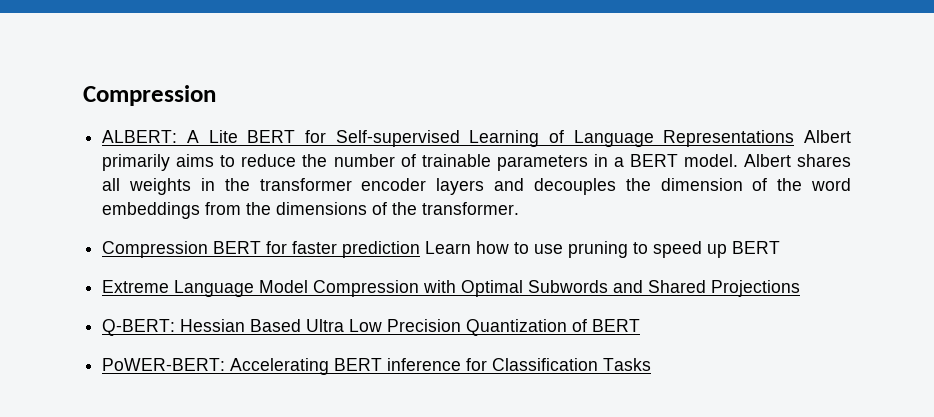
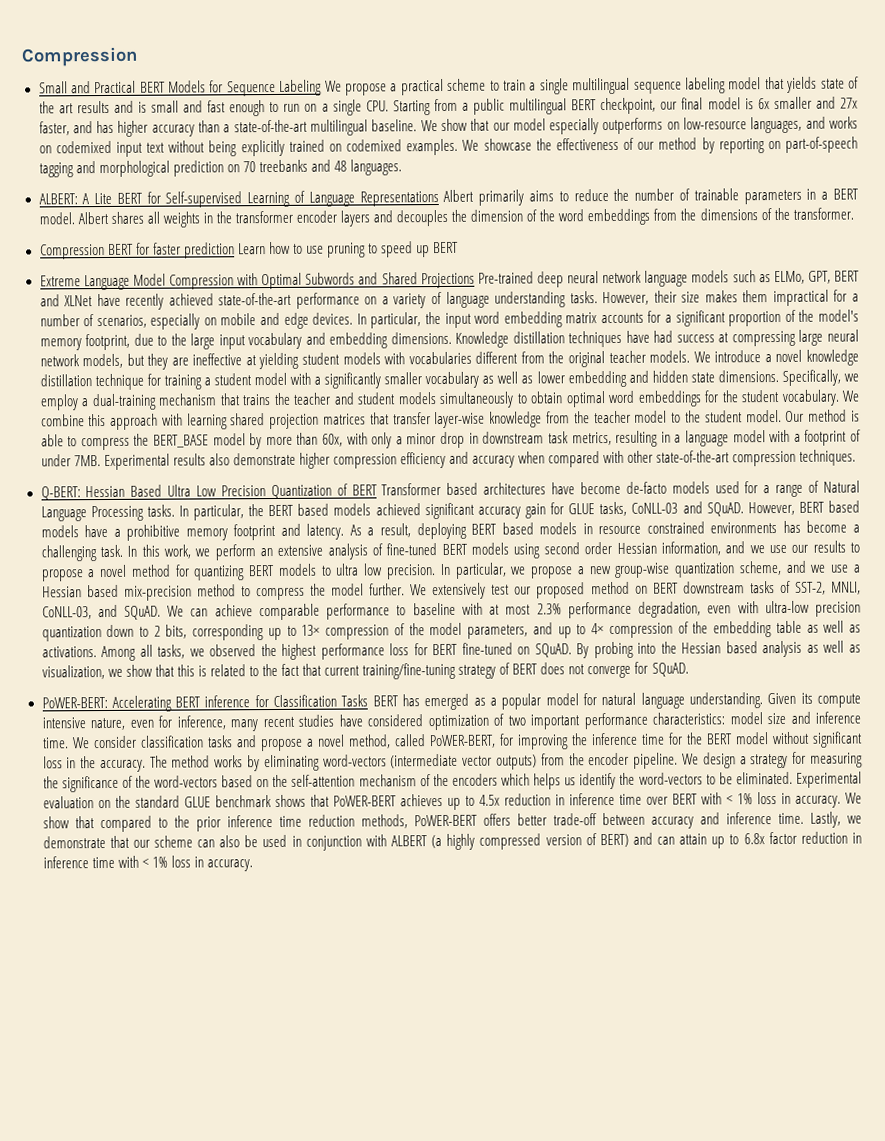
[83,85,216,106] Compression -> [21,46,138,67] [38,76,860,97] [38,96,859,117] [38,116,859,137] [38,136,858,157] [38,159,402,178] Compression // Small and Practical BERT Models for Sequence Labeling We propose a practical scheme to train a single multilingual sequence labeling model that yields state of the art results and is small and fast enough to run on a single CPU. Starting from a public multilingual BERT checkpoint, our final model is 6x smaller and 27x faster, and has higher accuracy than a state-of-the-art multilingual baseline. We show that our model especially outperforms on low-resource languages, and works on codemixed input text without being explicitly trained on codemixed examples. We showcase the effectiveness of our method by reporting on part-of-speech tagging and morphological prediction on 70 treebanks and 48 languages.
(801, 288) none -> [477,270,861,288] [39,289,859,310] [39,309,859,330] [39,329,859,351] [39,349,860,370] [39,369,860,391] [39,389,860,411] [40,409,860,430] [40,429,861,451] [40,449,857,471] Pre-trained deep neural network language models such as ELMo, GPT, BERT and XLNet have recently achieved state-of-the-art performance on a variety of language understanding tasks. However, their size makes them impractical for a number of scenarios, especially on mobile and edge devices. In particular, the input word embedding matrix accounts for a significant proportion of the model's memory footprint, due to the large input vocabulary and embedding dimensions. Knowledge distillation techniques have had success at compressing large neural network models, but they are ineffective at yielding student models with vocabularies different from the original teacher models. We introduce a novel knowledge distillation technique for training a student model with a significantly smaller vocabulary as well as lower embedding and hidden state dimensions. Specifically, we employ a dual-training mechanism that trains the teacher and student models simultaneously to obtain optimal word embeddings for the student vocabulary. We combine this approach with learning shared projection matrices that transfer layer-wise knowledge from the teacher model to the student model. Our method is able to compress the BERT_BASE model by more than 60x, with only a minor drop in downstream task metrics, resulting in a language model with a footprint of under 7MB. Experimental results also demonstrate higher compression efficiency and accuracy when compared with other state-of-the-art compression techniques.
(641, 325) none -> [381,480,861,498] [40,500,860,522] [40,520,860,541] [40,540,860,562] [40,560,862,582] [41,580,861,601] [41,600,861,621] [41,620,862,642] [41,640,862,662] [41,661,689,680] Transformer based architectures have become de-facto models used for a range of Natural Language Processing tasks. In particular, the BERT based models achieved significant accuracy gain for GLUE tasks, CoNLL-03 and SQuAD. However, BERT based models have a prohibitive memory footprint and latency. As a result, deploying BERT based models in resource constrained environments has become a challenging task. In this work, we perform an extensive analysis of fine-tuned BERT models using second order Hessian information, and we use our results to propose a novel method for quantizing BERT models to ultra low precision. In particular, we propose a new group-wise quantization scheme, and we use a Hessian based mix-precision method to compress the model further. We extensively test our proposed method on BERT downstream tasks of SST-2, MNLI, CoNLL-03, and SQuAD. We can achieve comparable performance to baseline with at most 2.3% performance degradation, even with ultra-low precision quantization down to 2 bits, corresponding up to 13× compression of the model parameters, and up to 4× compression of the embedding table as well as activations. Among all tasks, we observed the highest performance loss for BERT fine-tuned on SQuAD. By probing into the Hessian based analysis as well as visualization, we show that this is related to the fact that current training/fine-tuning strategy of BERT does not converge for SQuAD.
(652, 364) none -> [372,692,861,711] [41,711,861,732] [41,731,863,752] [42,751,863,773] [42,771,863,793] [42,792,862,810] [42,811,862,833] [42,831,862,851] [42,855,253,872] BERT has emerged as a popular model for natural language understanding. Given its compute intensive nature, even for inference, many recent studies have considered optimization of two important performance characteristics: model size and inference time. We consider classification tasks and propose a novel method, called PoWER-BERT, for improving the inference time for the BERT model without significant loss in the accuracy. The method works by eliminating word-vectors (intermediate vector outputs) from the encoder pipeline. We design a strategy for measuring the significance of the word-vectors based on the self-attention mechanism of the encoders which helps us identify the word-vectors to be eliminated. Experimental evaluation on the standard GLUE benchmark shows that PoWER-BERT achieves up to 4.5x reduction in inference time over BERT with < 1% loss in accuracy. We show that compared to the prior inference time reduction methods, PoWER-BERT offers better trade-off between accuracy and inference time. Lastly, we demonstrate that our scheme can also be used in conjunction with ALBERT (a highly compressed version of BERT) and can attain up to 6.8x factor reduction in inference time with < 1% loss in accuracy.

